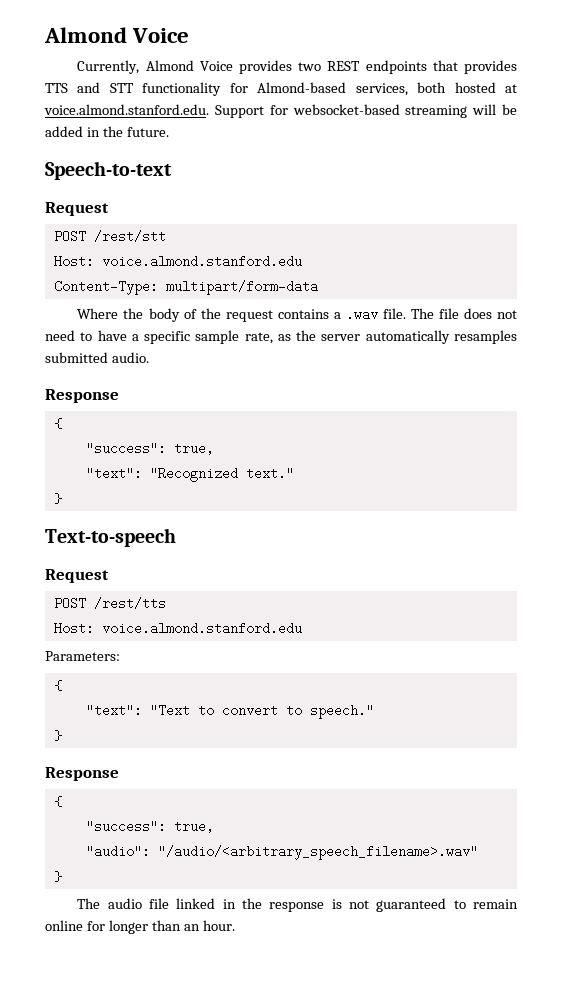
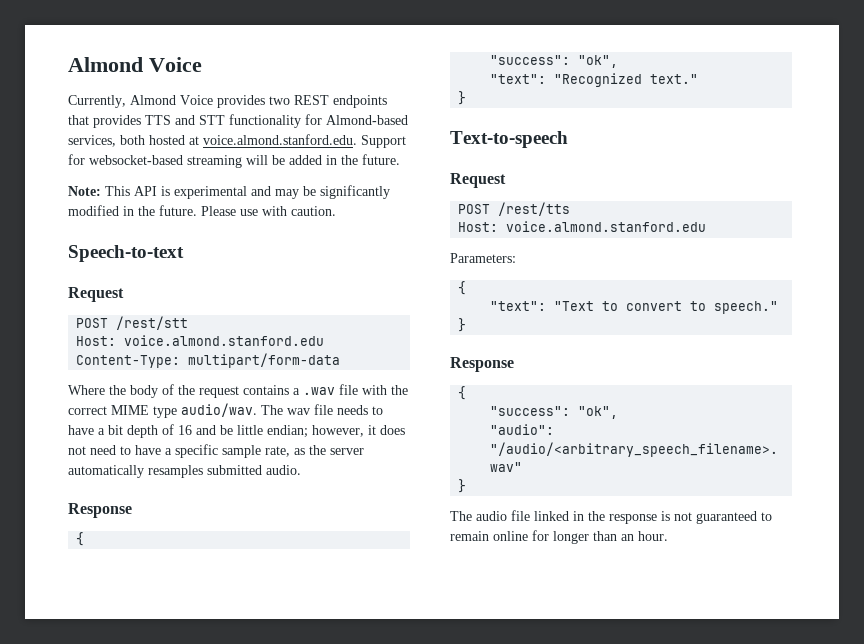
(169, 132) none -> [68,185,390,199] [68,205,336,216] // Note: This API is experimental and may be significantly modified in the future. Please use with caution.
[382,308,459,319] file. The file -> [339,384,408,395] [68,403,383,418] [68,424,376,438] file with the correct MIME type audio/wav. The wav file needs to have a bit depth of 16 and be little endian; however, it
[173,442,214,455] true, -> [578,55,619,68] "ok",
[173,820,214,833] true, -> [578,406,619,419] "ok",

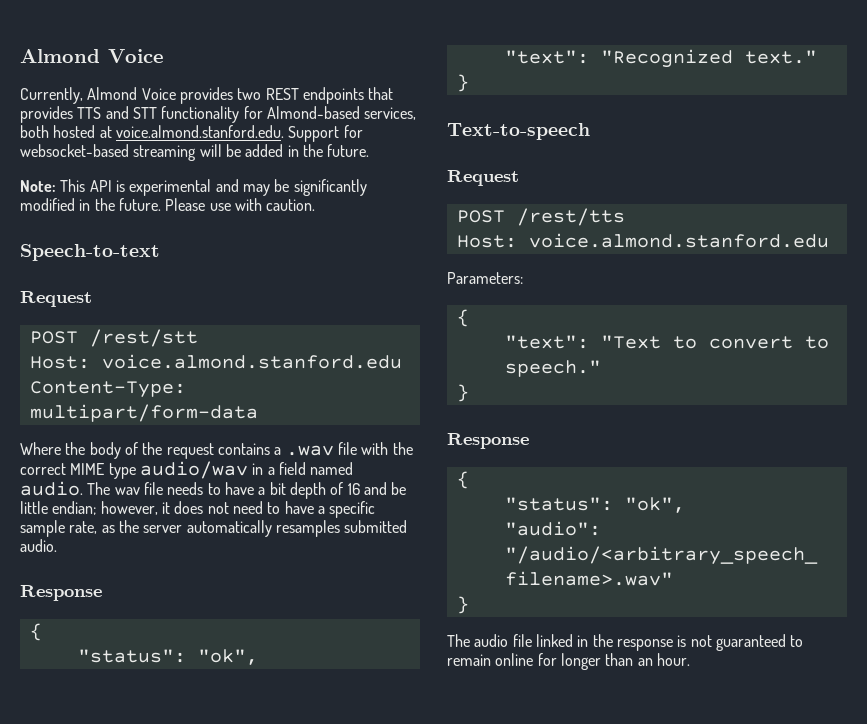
[181,403,257,417] audio/wav. -> [139,461,354,479] [20,481,83,496] audio/wav in a field named audio.
[490,55,571,65] "success": -> [77,649,186,663] "status":
[490,406,571,416] "success": -> [504,497,613,511] "status":

